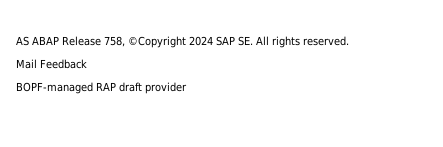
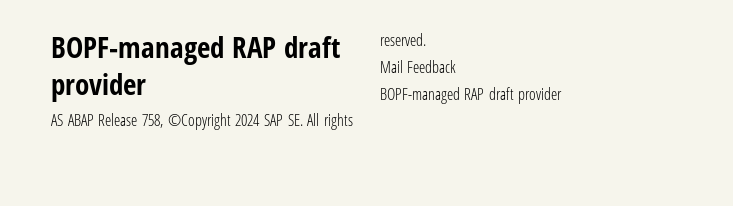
(16, 41) none -> [51,36,340,65] [51,73,146,102] BOPF-managed RAP draft provider //

